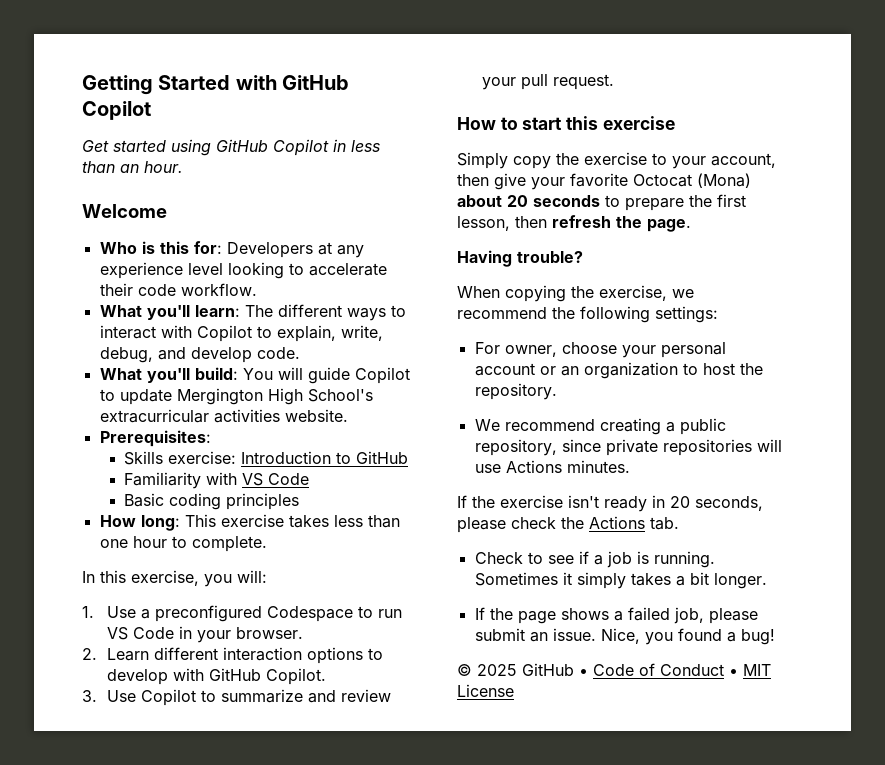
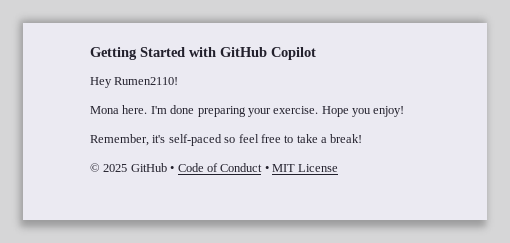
[82,139,380,156] [82,161,183,173] [82,204,167,218] [99,241,364,258] [99,262,387,279] [99,283,257,296] [99,304,406,321] [99,325,383,342] [99,347,300,363] [99,367,410,384] [99,388,373,405] [99,409,348,423] [99,430,211,447] [124,451,409,465] [124,472,310,489] [124,493,300,510] [99,514,400,531] [99,536,267,552] [82,570,267,587] [82,605,402,622] [106,626,303,643] [82,647,383,664] [106,668,326,685] [82,689,391,706] [481,74,614,90] [457,116,675,130] [457,152,776,169] [457,173,751,190] [457,194,746,211] [457,215,691,232] [457,250,583,267] [457,285,694,302] [457,306,718,323] [474,342,726,358] [474,362,763,379] [474,383,557,400] [474,418,726,435] [474,439,782,456] [474,460,630,473] [457,495,763,512] [457,516,679,533] [474,551,715,568] [474,572,767,589] [474,607,758,624] [474,628,775,645] Get started using GitHub Copilot in less than an hour. // Welcome // Who is this for: Developers at any experience level looking to accelerate their code workflow. // What you'll learn: The different ways to interact with Copilot to explain, write, debug, and develop code. // What you'll build: You will guide Copilot to update Mergington High School's extracurricular activities website. // Prerequisites: // Skills exercise: Introduction to GitHub // Familiarity with VS Code // Basic coding principles // How long: This exercise takes less than one hour to complete. // In this exercise, you will: // 1. Use a preconfigured Codespace to run VS Code in your browser. // 2. Learn different interaction options to develop with GitHub Copilot. // 3. Use Copilot to summarize and review your pull request. // How to start this exercise // Simply copy the exercise to your account, then give your favorite Octocat (Mona) about 20 seconds to prepare the first lesson, then refresh the page. // Having trouble? // When copying the exercise, we recommend the following settings: // For owner, choose your personal account or an organization to host the repository. // We recommend creating a public repository, since private repositories will use Actions minutes. // If the exercise isn't ready in 20 seconds, please check the Actions tab. // Check to see if a job is running. Sometimes it simply takes a bit longer. // If the page shows a failed job, please submit an issue. Nice, you found a bug! -> [90,77,179,88] [90,105,405,117] [90,134,363,146] Hey Rumen2110! // Mona here. I'm done preparing your exercise. Hope you enjoy! // Remember, it's self-paced so feel free to take a break!

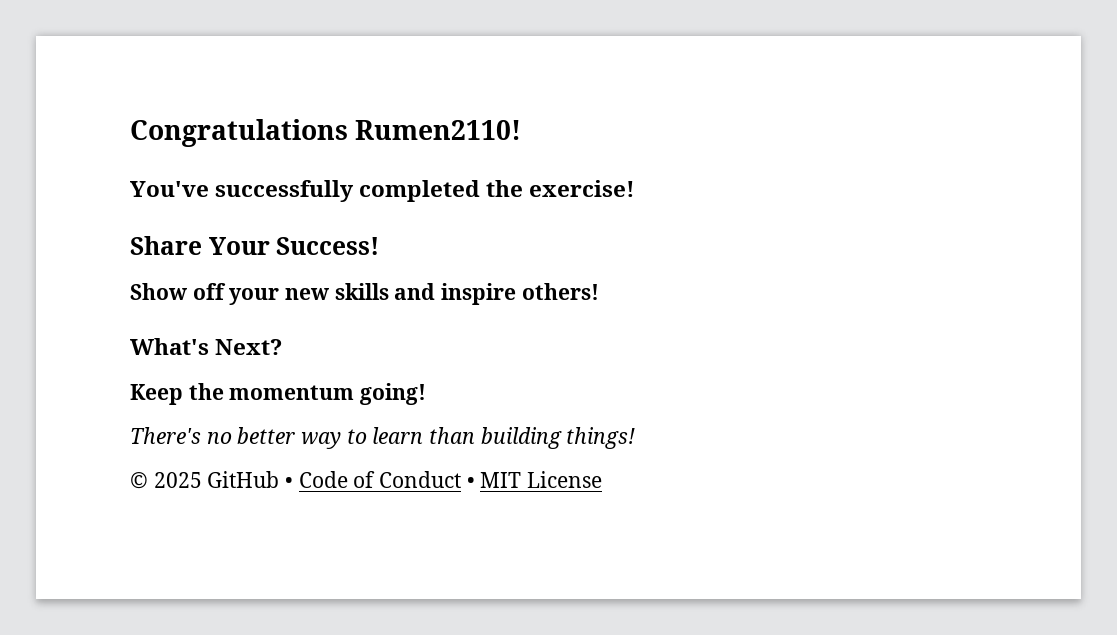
[90,47,316,60] [90,77,179,88] [90,105,405,117] [90,134,363,146] Getting Started with GitHub Copilot // Hey Rumen2110! // Mona here. I'm done preparing your exercise. Hope you enjoy! // Remember, it's self-paced so feel free to take a break! -> [130,119,522,147] [130,180,636,202] [130,236,380,255] [130,283,599,305] [130,338,283,355] [130,383,427,405] [130,427,636,449] Congratulations Rumen2110! // You've successfully completed the exercise! // Share Your Success! // Show off your new skills and inspire others! // What's Next? // Keep the momentum going! // There's no better way to learn than building things!

